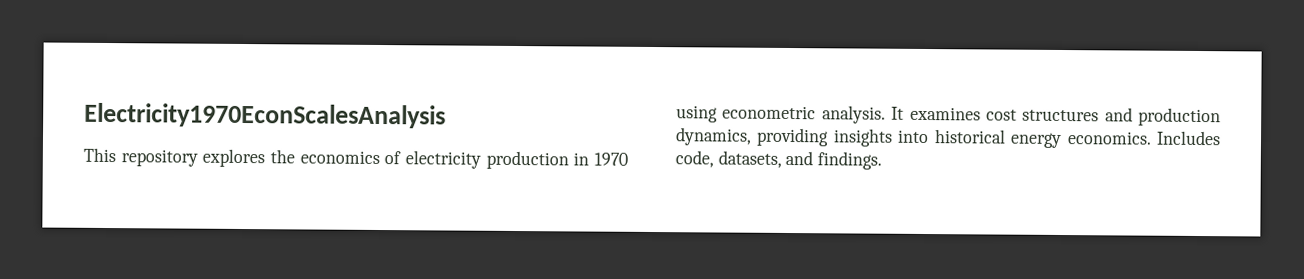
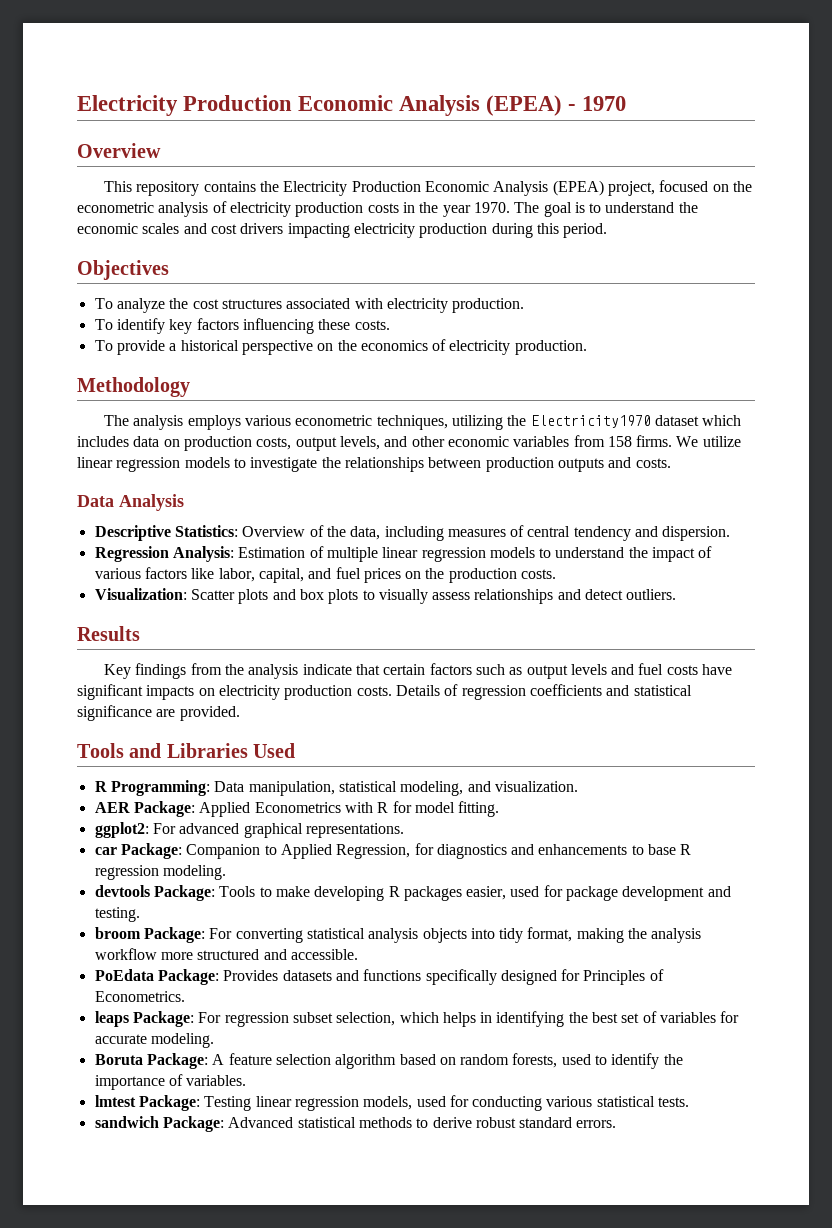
[84,102,446,129] [83,147,628,170] [676,105,1221,127] [675,127,1221,149] [675,150,883,170] Electricity1970EconScalesAnalysis // This repository explores the economics of electricity production in 1970 using econometric analysis. It examines cost structures and production dynamics, providing insights into historical energy economics. Includes code, datasets, and findings. -> [77,95,627,116] [77,143,161,158] [104,180,752,196] [77,201,698,217] [77,223,608,238] [77,260,169,280] [94,298,525,313] [94,318,390,334] [94,339,587,355] [77,377,190,397] [104,415,742,430] [77,435,741,451] [77,457,671,472] [77,494,184,511] [94,525,731,541] [94,546,713,562] [94,567,557,583] [94,588,677,604] [77,626,140,641] [104,663,733,679] [77,684,692,700] [77,705,240,721] [77,743,296,758] [94,780,578,796] [94,801,500,817] [94,822,404,838] [94,843,692,859] [94,865,226,880] [94,885,731,901] [94,907,140,922] [94,927,702,943] [94,948,358,960] [94,969,664,985] [94,991,185,1002] [94,1011,740,1027] [94,1033,214,1048] [94,1053,683,1069] [94,1074,247,1090] [94,1095,690,1111] [94,1116,617,1132] Electricity Production Economic Analysis (EPEA) - 1970 // Overview // This repository contains the Electricity Production Economic Analysis (EPEA) project, focused on the econometric analysis of electricity production costs in the year 1970. The goal is to understand the economic scales and cost drivers impacting electricity production during this period. // Objectives // To analyze the cost structures associated with electricity production. // To identify key factors influencing these costs. // To provide a historical perspective on the economics of electricity production. // Methodology // The analysis employs various econometric techniques, utilizing the Electricity1970 dataset which includes data on production costs, output levels, and other economic variables from 158 firms. We utilize linear regression models to investigate the relationships between production outputs and costs. // Data Analysis // Descriptive Statistics: Overview of the data, including measures of central tendency and dispersion. // Regression Analysis: Estimation of multiple linear regression models to understand the impact of various factors like labor, capital, and fuel prices on the production costs. // Visualization: Scatter plots and box plots to visually assess relationships and detect outliers. // Results // Key findings from the analysis indicate that certain factors such as output levels and fuel costs have significant impacts on electricity production costs. Details of regression coefficients and statistical significance are provided. // Tools and Libraries Used // R Programming: Data manipulation, statistical modeling, and visualization. // AER Package: Applied Econometrics with R for model fitting. // ggplot2: For advanced graphical representations. // car Package: Companion to Applied Regression, for diagnostics and enhancements to base R regression modeling. // devtools Package: Tools to make developing R packages easier, used for package development and testing. // broom Package: For converting statistical analysis objects into tidy format, making the analysis workflow more structured and accessible. // PoEdata Package: Provides datasets and functions specifically designed for Principles of Econometrics. // leaps Package: For regression subset selection, which helps in identifying the best set of variables for accurate modeling. // Boruta Package: A feature selection algorithm based on random forests, used to identify the importance of variables. // lmtest Package: Testing linear regression models, used for conducting various statistical tests. // sandwich Package: Advanced statistical methods to derive robust standard errors.

